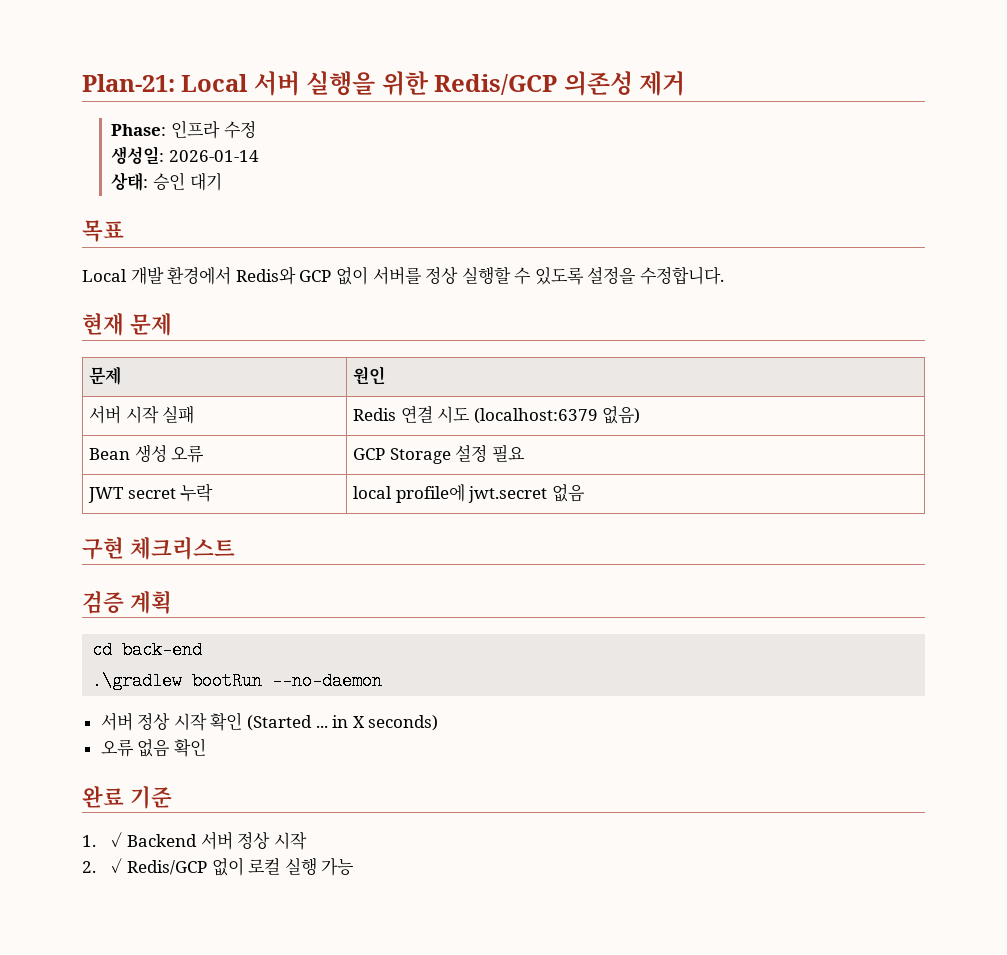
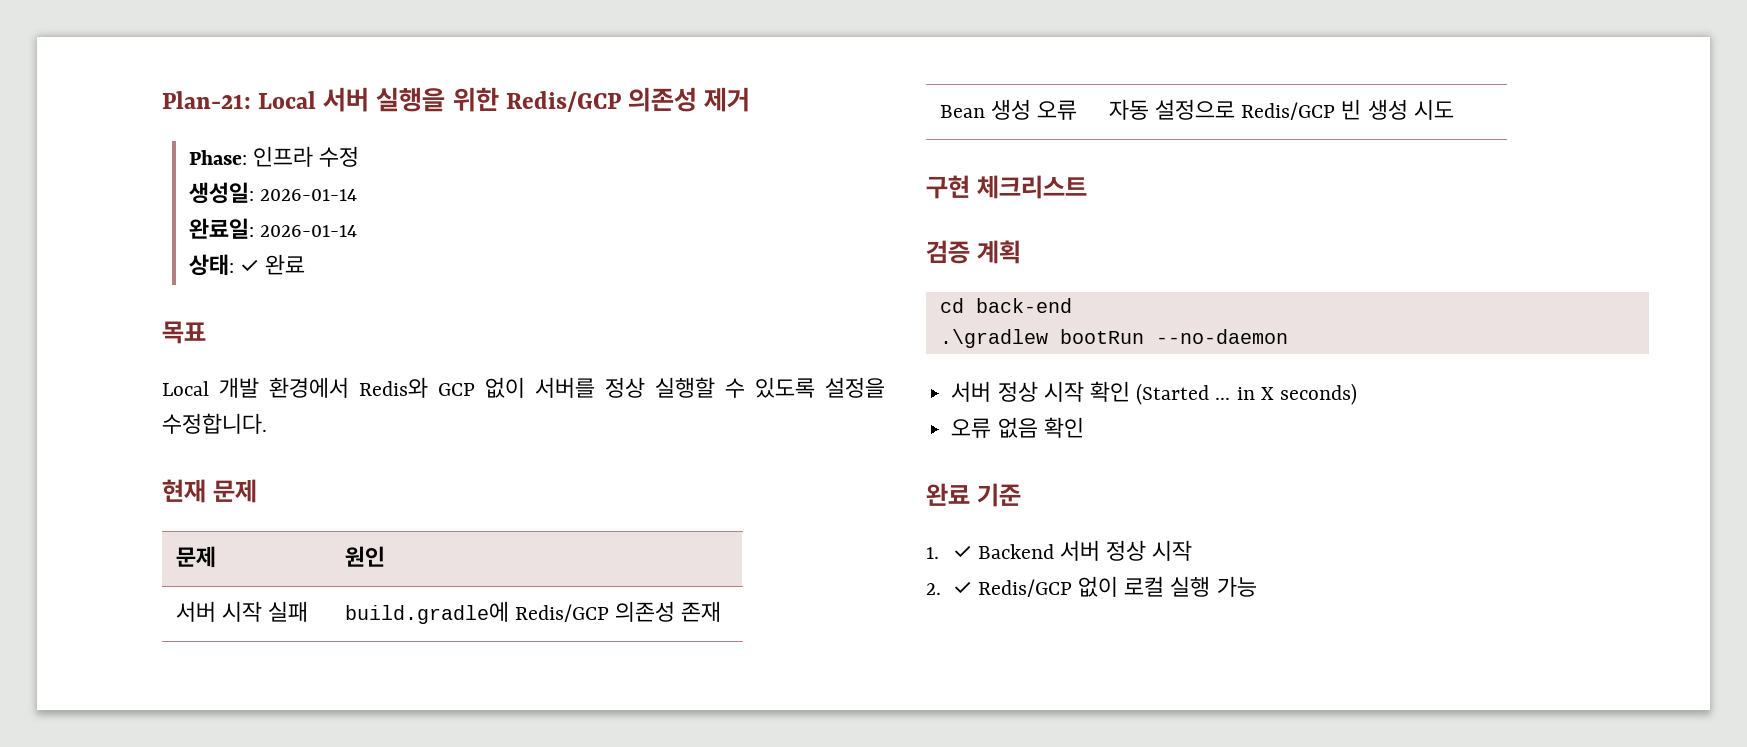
(259, 156) none -> [188,218,357,239] // 완료일: 2026-01-14
[152,172,222,191] 승인 대기 -> [239,254,305,275] ✓ 완료
[353,405,641,424] [89,444,205,463] [353,444,525,464] [88,483,214,503] [353,484,585,503] Redis 연결 시도 (localhost:6379 없음) // Bean 생성 오류 | GCP Storage 설정 필요 // JWT secret 누락 | local profile에 jwt.secret 없음 -> [344,601,722,624] [939,99,1078,120] [1108,99,1454,120] build.gradle에 Redis/GCP 의존성 존재 // Bean 생성 오류 | 자동 설정으로 Redis/GCP 빈 생성 시도

